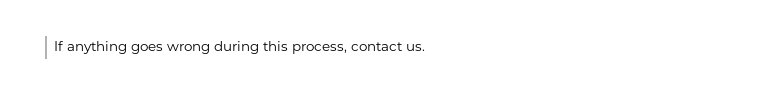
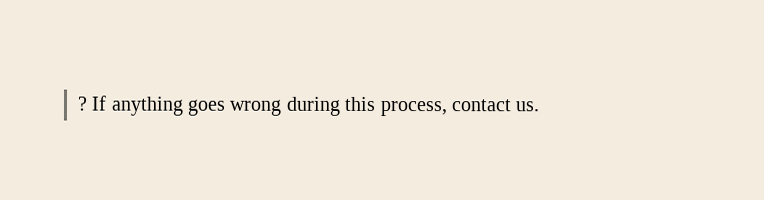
(53, 46) none -> [76,96,88,111] ?

